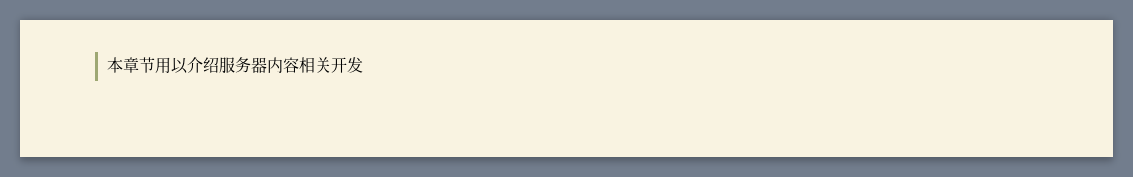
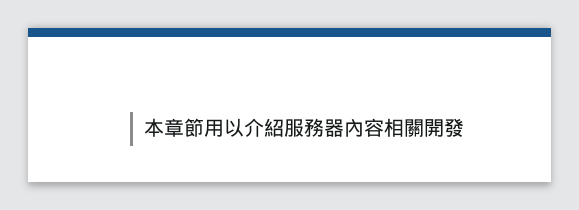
[138,57,363,74] 节用以介绍服务器内容相关开发 -> [184,118,465,137] 節用以介紹服務器內容相關開發

